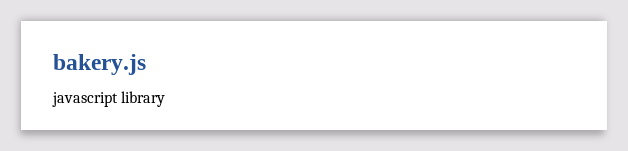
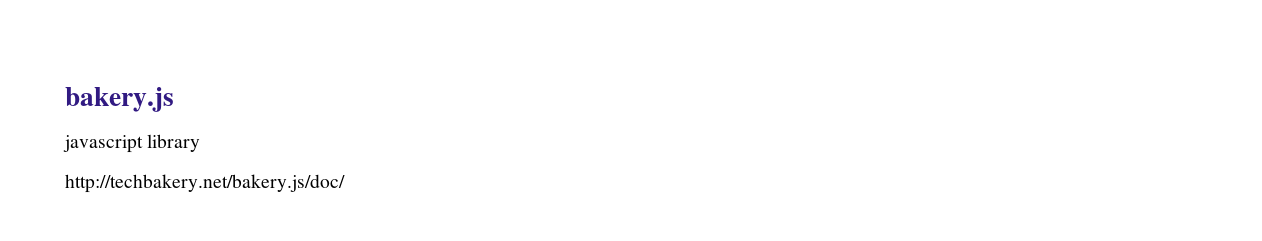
(166, 99) none -> [65,174,345,193] // http://techbakery.net/bakery.js/doc/

